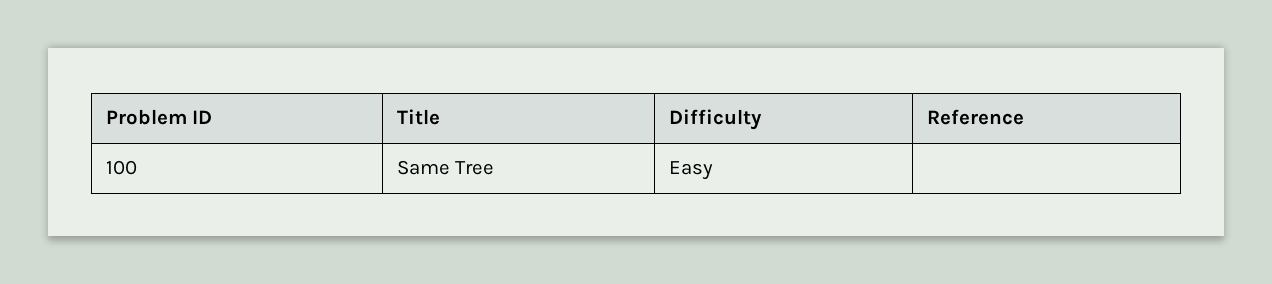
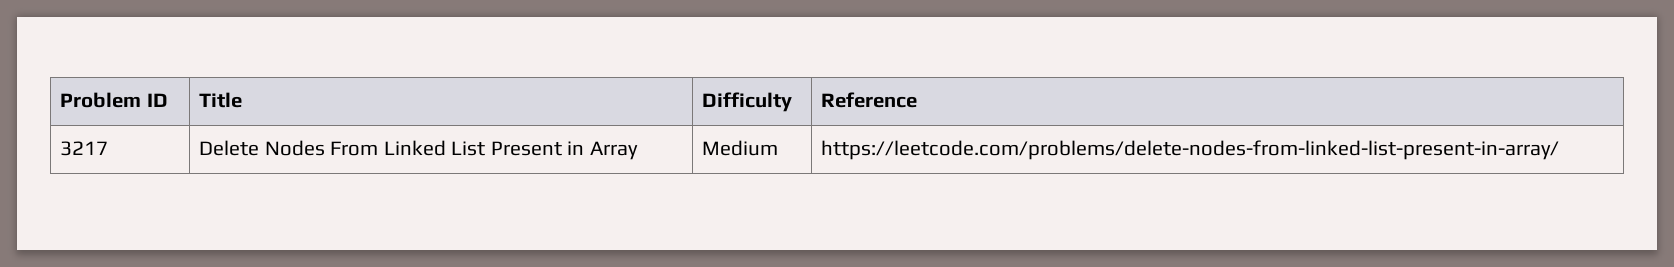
[105,160,137,175] [396,160,495,175] [668,161,713,180] 100 | Same Tree | Easy | -> [60,141,109,156] [199,140,638,160] [702,140,779,156] [821,140,1560,160] 3217 | Delete Nodes From Linked List Present in Array | Medium | https://leetcode.com/problems/delete-nodes-from-linked-list-present-in-array/

